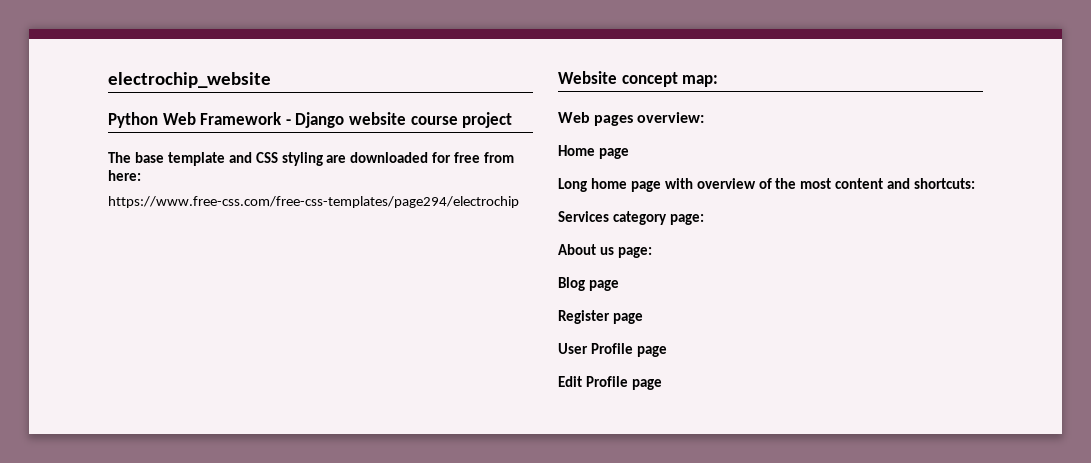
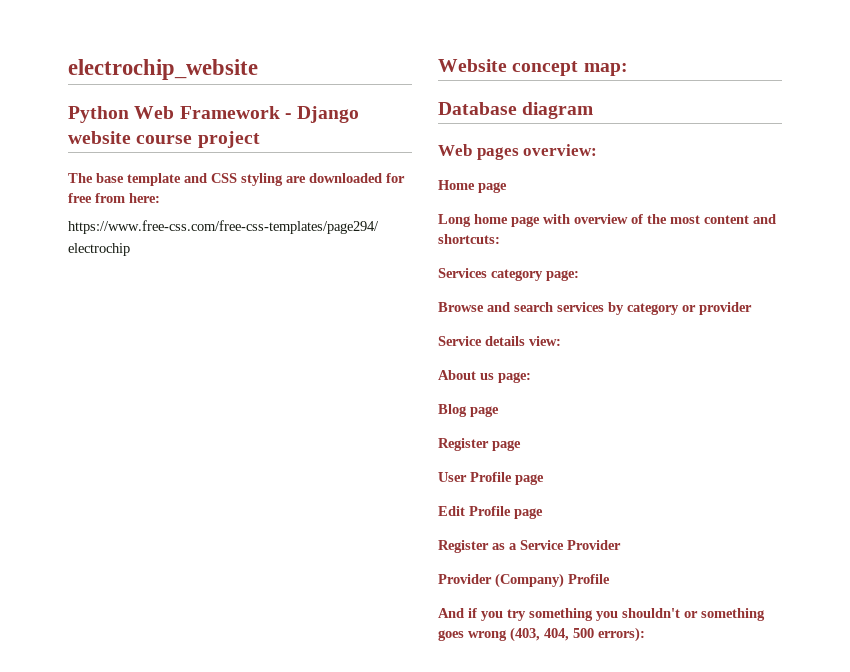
(719, 81) none -> [438,102,594,119] // Database diagram
(704, 219) none -> [438,302,752,315] [438,336,561,346] // Browse and search services by category or provider // Service details view:
(662, 384) none -> [438,540,621,553] [438,573,610,588] [438,608,765,621] [438,627,645,642] // Register as a Service Provider // Provider (Company) Profile // And if you try something you shouldn't or something goes wrong (403, 404, 500 errors):

